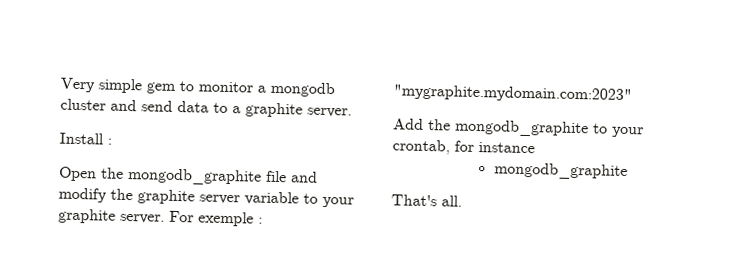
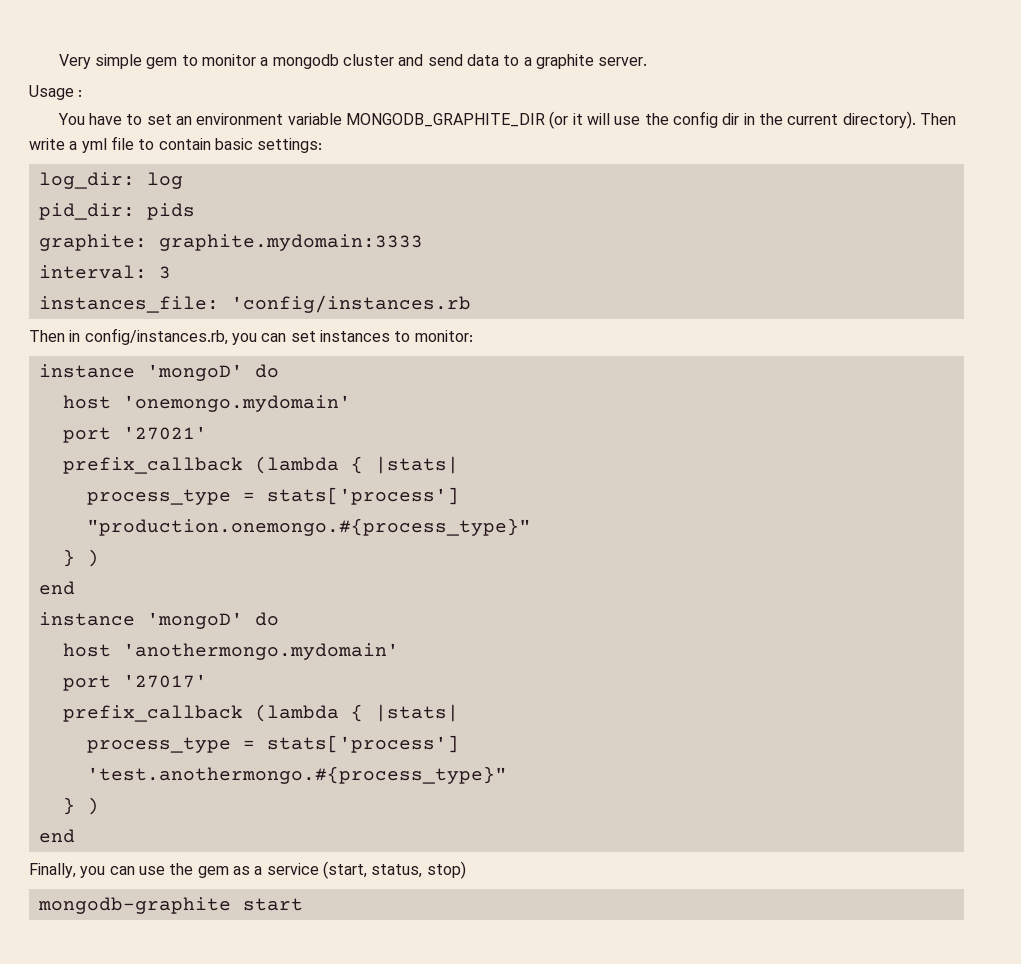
[59,132,104,145] Install -> [29,85,74,100] Usage
[58,166,318,186] [58,187,354,208] [58,208,263,227] [393,84,632,104] [393,118,644,138] [392,139,535,155] [493,162,628,181] [391,194,462,207] Open the mongodb_graphite file and modify the graphite server variable to your graphite server. For exemple : "mygraphite.mydomain.com:2023" // Add the mongodb_graphite to your crontab, for instance // mongodb_graphite // That's all. -> [57,111,956,129] [29,136,323,153] [38,172,183,189] [38,203,195,220] [38,234,423,251] [38,265,171,279] [38,295,471,313] [29,328,473,345] [38,364,279,381] [62,395,351,412] [62,426,207,443] [62,456,459,474] [86,487,459,505] [86,518,531,536] [62,549,99,567] [38,581,75,595] [38,612,279,629] [62,643,399,660] [62,674,207,691] [62,704,459,722] [86,735,459,753] [86,766,507,784] [62,797,99,815] [38,829,75,843] [29,861,466,879] [37,897,303,914] You have to set an environment variable MONGODB_GRAPHITE_DIR (or it will use the config dir in the current directory). Then write a yml file to contain basic settings: // log_dir: log // pid_dir: pids // graphite: graphite.mydomain:3333 // interval: 3 // instances_file: 'config/instances.rb // Then in config/instances.rb, you can set instances to monitor: // instance 'mongoD' do // host 'onemongo.mydomain' // port '27021' // prefix_callback (lambda { |stats| // process_type = stats['process'] // "production.onemongo.#{process_type}" // } ) // end // instance 'mongoD' do // host 'anothermongo.mydomain' // port '27017' // prefix_callback (lambda { |stats| // process_type = stats['process'] // 'test.anothermongo.#{process_type}" // } ) // end // Finally, you can use the gem as a service (start, status, stop) // mongodb-graphite start

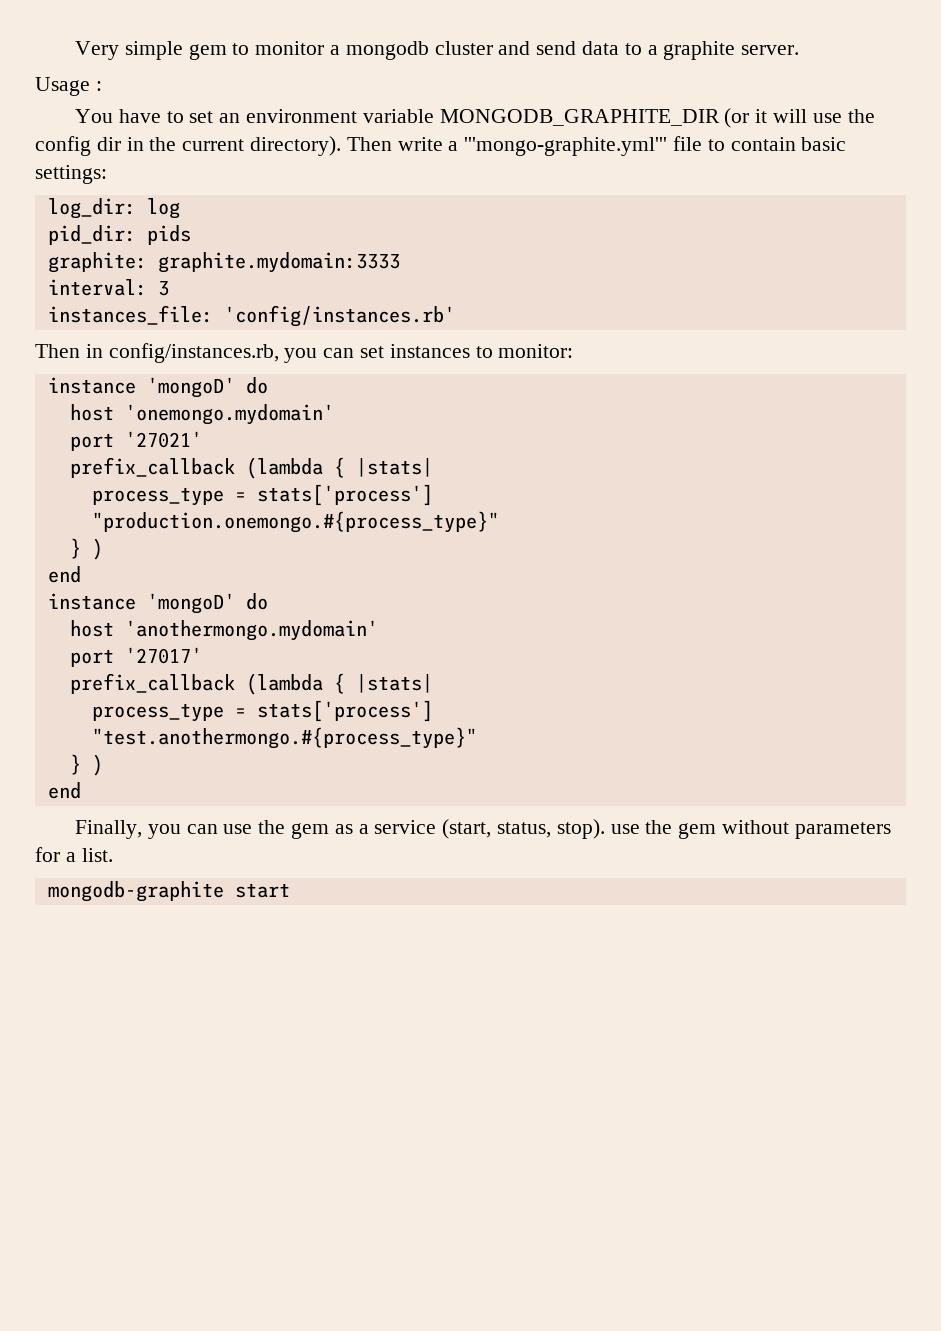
[81,138,107,153] yml -> [464,137,668,156] '''mongo-graphite.yml'''
[230,295,471,313] 'config/instances.rb -> [223,305,455,327] 'config/instances.rb'
[86,766,507,784] 'test.anothermongo.#{process_type}" -> [91,727,477,749] "test.anothermongo.#{process_type}"
[426,861,466,879] stop) -> [556,819,891,839] [35,847,113,862] stop). use the gem without parameters for a list.

